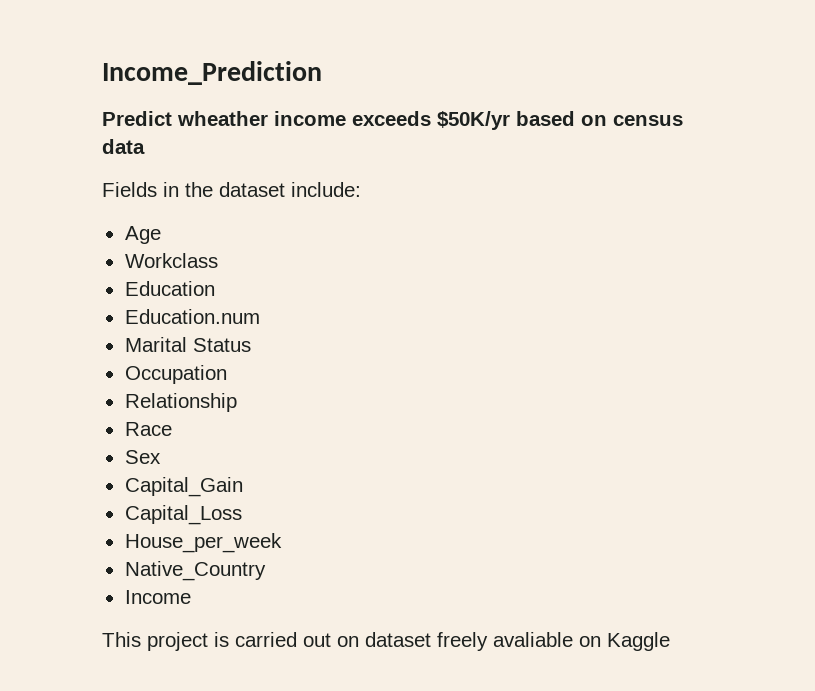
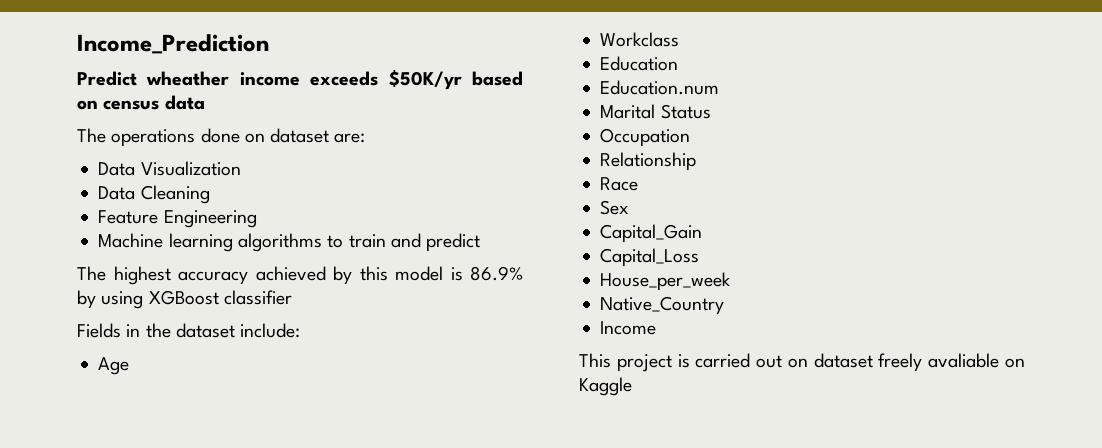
(145, 146) none -> [77,128,366,147] [98,161,241,176] [98,185,210,204] [98,210,257,228] [98,233,481,252] [77,266,523,285] [77,290,292,309] // The operations done on dataset are: // Data Visualization // Data Cleaning // Feature Engineering // Machine learning algorithms to train and predict // The highest accuracy achieved by this model is 86.9% by using XGBoost classifier

